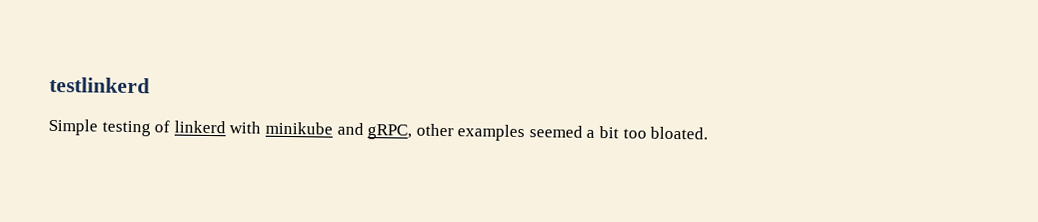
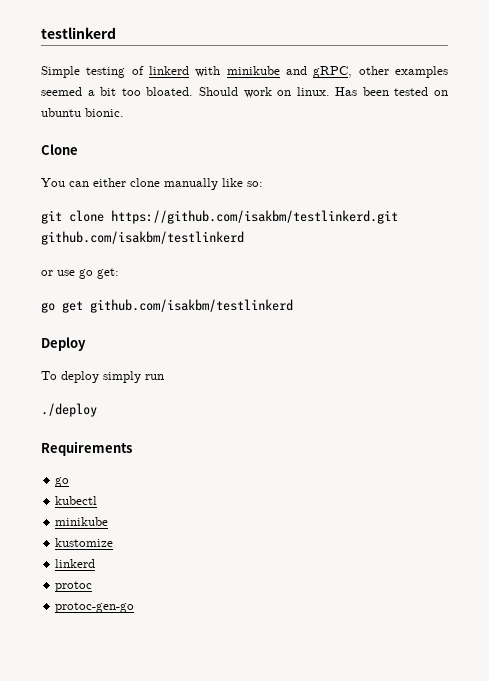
(709, 133) none -> [198,87,448,98] [41,108,124,117] [41,144,78,155] [41,178,263,190] [41,210,398,224] [41,231,244,245] [41,268,119,279] [41,299,293,313] [41,337,86,351] [41,371,164,383] [41,403,97,417] [41,441,132,456] [55,477,70,487] [55,496,98,505] [55,517,109,526] [55,538,114,547] [55,559,96,568] [55,581,93,592] [55,602,135,613] Should work on linux. Has been tested on ubuntu bionic. // Clone // You can either clone manually like so: // git clone https://github.com/isakbm/testlinkerd.git github.com/isakbm/testlinkerd // or use go get: // go get github.com/isakbm/testlinkerd // Deploy // To deploy simply run // ./deploy // Requirements // go // kubectl // minikube // kustomize // linkerd // protoc // protoc-gen-go

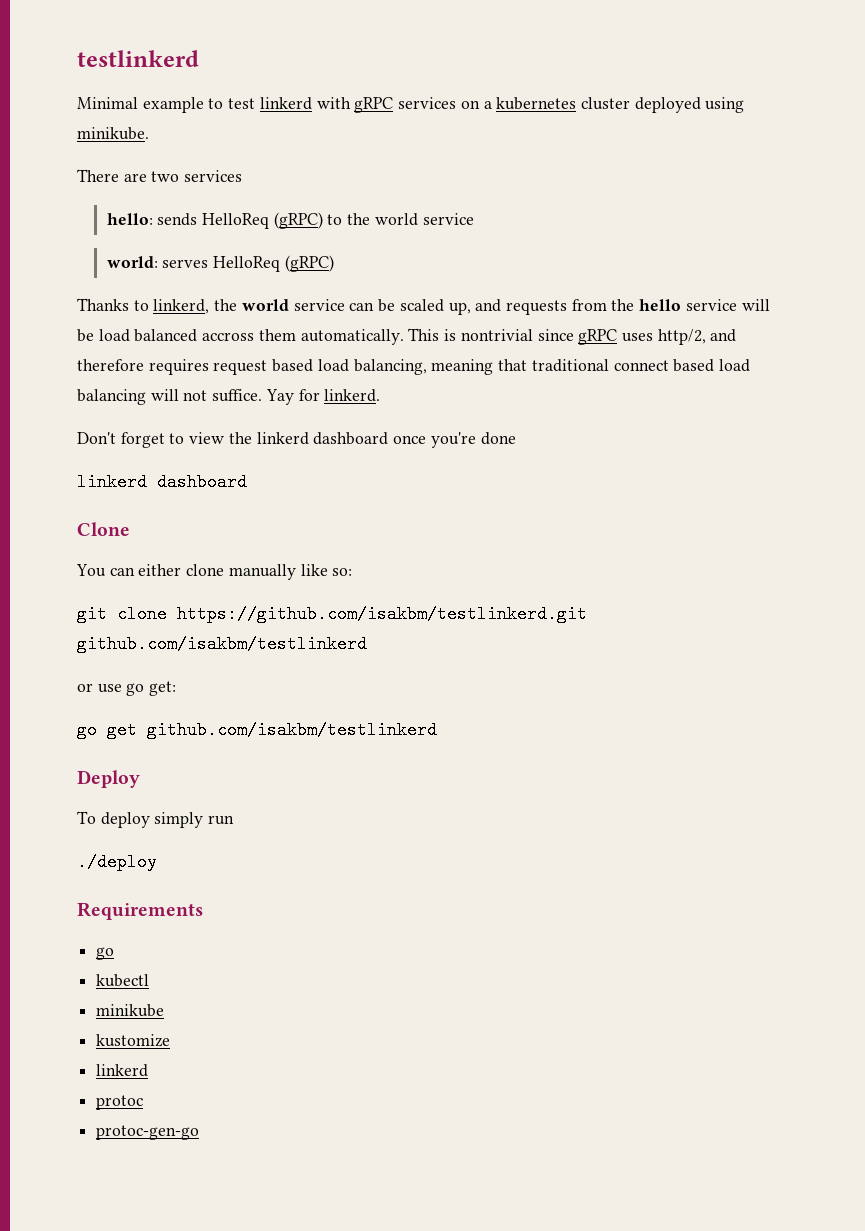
[41,66,448,78] [41,87,448,98] [41,108,124,117] Simple testing of linkerd with minikube and gRPC, other examples seemed a bit too bloated. Should work on linux. Has been tested on ubuntu bionic. -> [77,97,745,113] [77,127,149,140] [77,169,243,182] [106,212,474,229] [106,255,334,272] [77,298,770,315] [77,328,737,345] [77,359,750,375] [77,389,381,405] [77,432,516,448] [77,473,247,491] Minimal example to test linkerd with gRPC services on a kubernetes cluster deployed using minikube. // There are two services // hello: sends HelloReq (gRPC) to the world service // world: serves HelloReq (gRPC) // Thanks to linkerd, the world service can be scaled up, and requests from the hello service will be load balanced accross them automatically. This is nontrivial since gRPC uses http/2, and therefore requires request based load balancing, meaning that traditional connect based load balancing will not suffice. Yay for linkerd. // Don't forget to view the linkerd dashboard once you're done // linkerd dashboard

